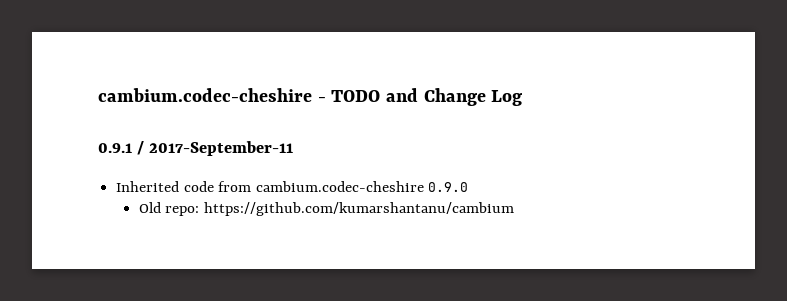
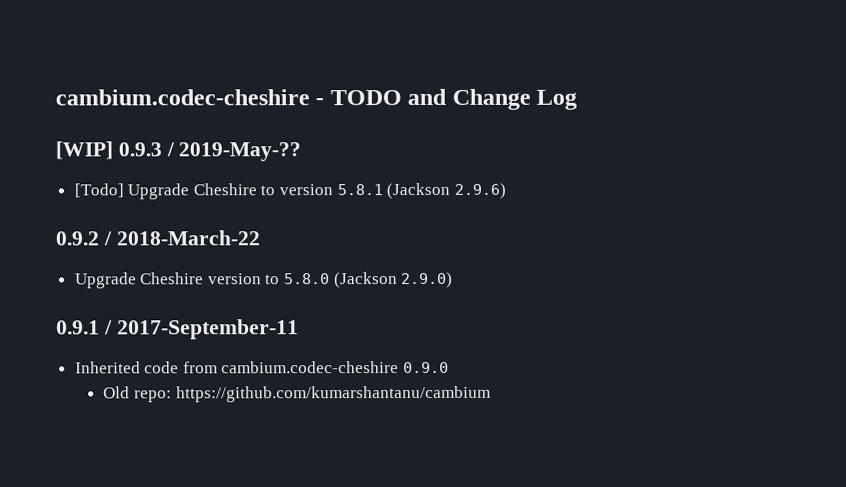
(523, 98) none -> [55,141,302,162] [73,182,506,200] [55,230,261,246] [74,271,454,289] // [WIP] 0.9.3 / 2019-May-?? // [Todo] Upgrade Cheshire to version 5.8.1 (Jackson 2.9.6) // 0.9.2 / 2018-March-22 // Upgrade Cheshire version to 5.8.0 (Jackson 2.9.0)

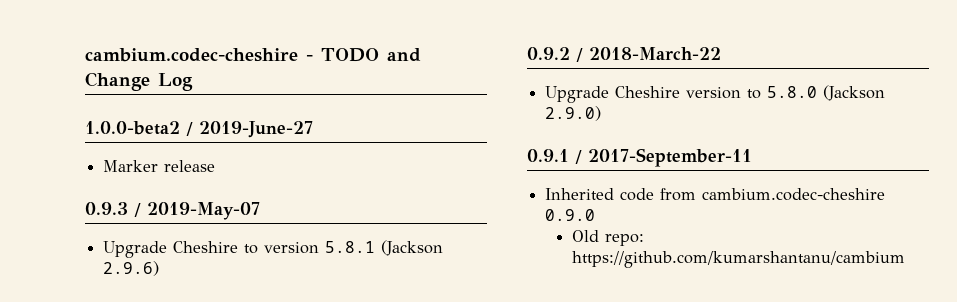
[55,141,302,162] [73,183,124,198] [WIP] 0.9.3 / 2019-May-?? // [Todo] -> [85,121,313,138] [103,160,216,172] [85,202,260,220] 1.0.0-beta2 / 2019-June-27 // Marker release // 0.9.3 / 2019-May-07 //

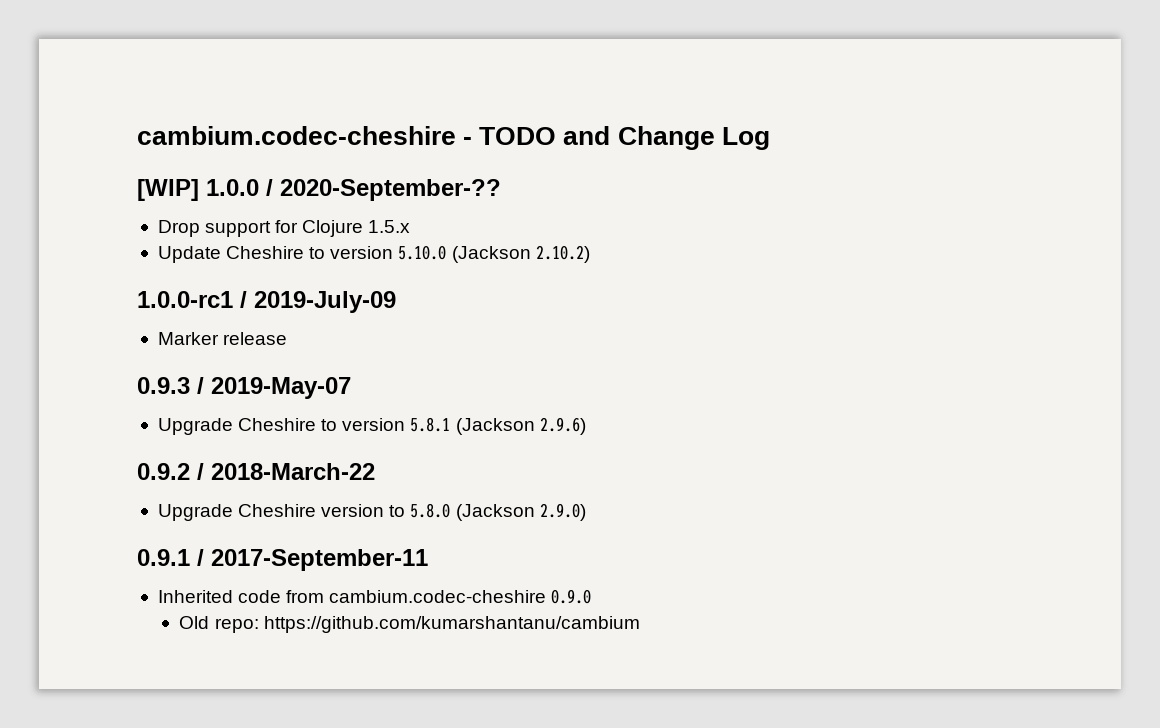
[85,121,313,138] 1.0.0-beta2 / 2019-June-27 -> [137,179,501,201] [157,220,411,237] [157,245,590,263] [137,291,396,313] [WIP] 1.0.0 / 2020-September-?? // Drop support for Clojure 1.5.x // Update Cheshire to version 5.10.0 (Jackson 2.10.2) // 1.0.0-rc1 / 2019-July-09

